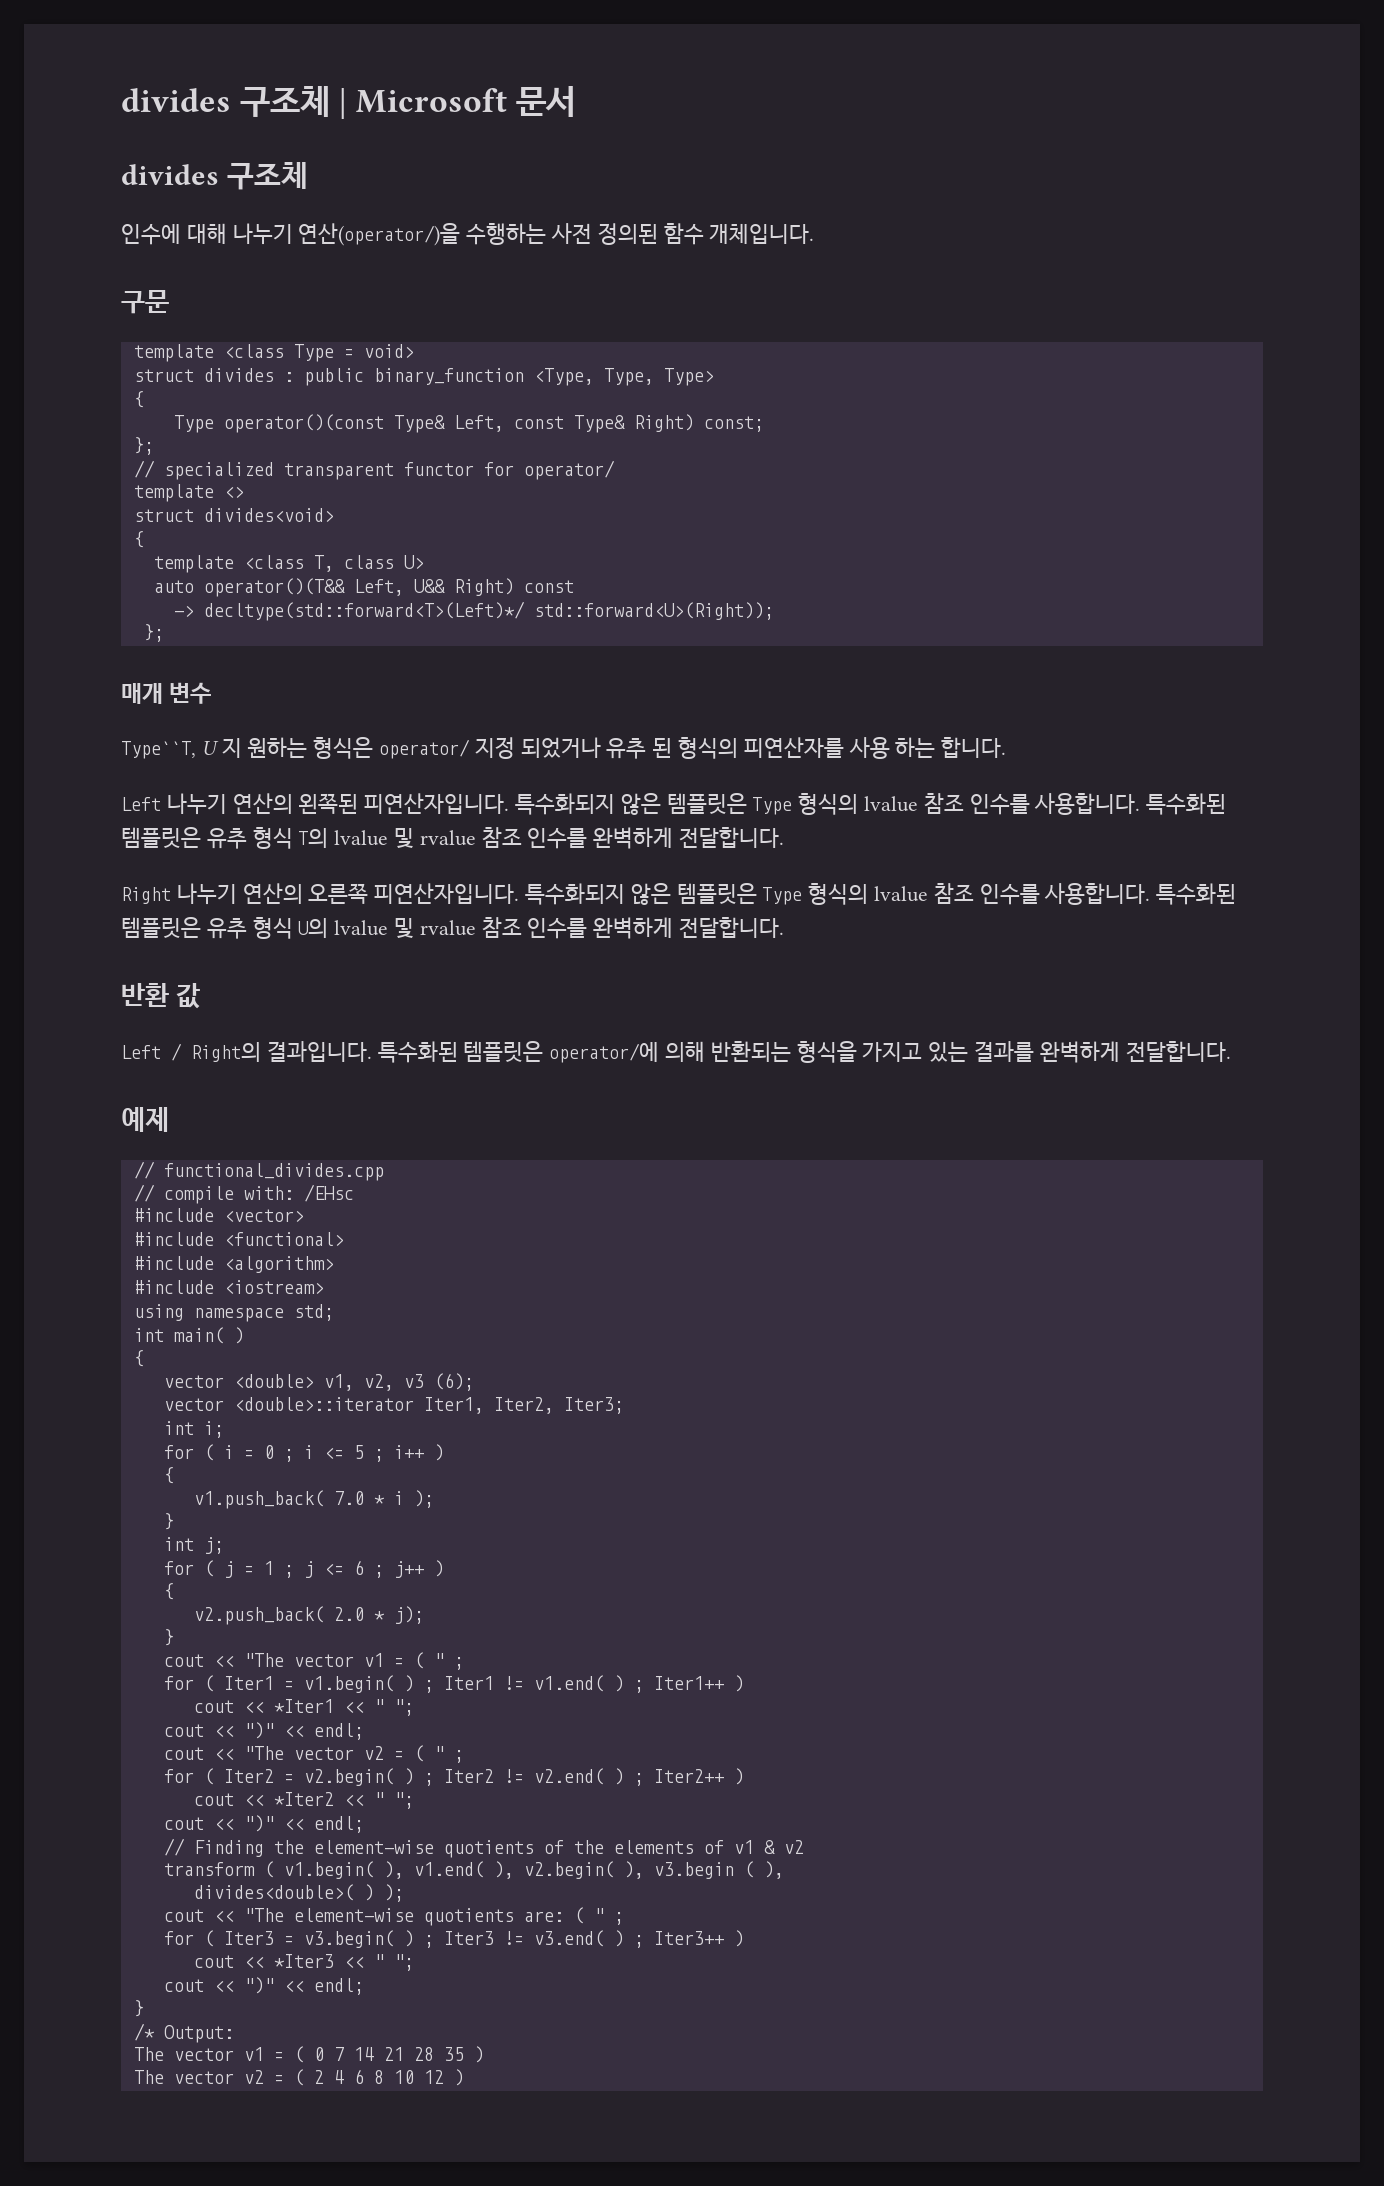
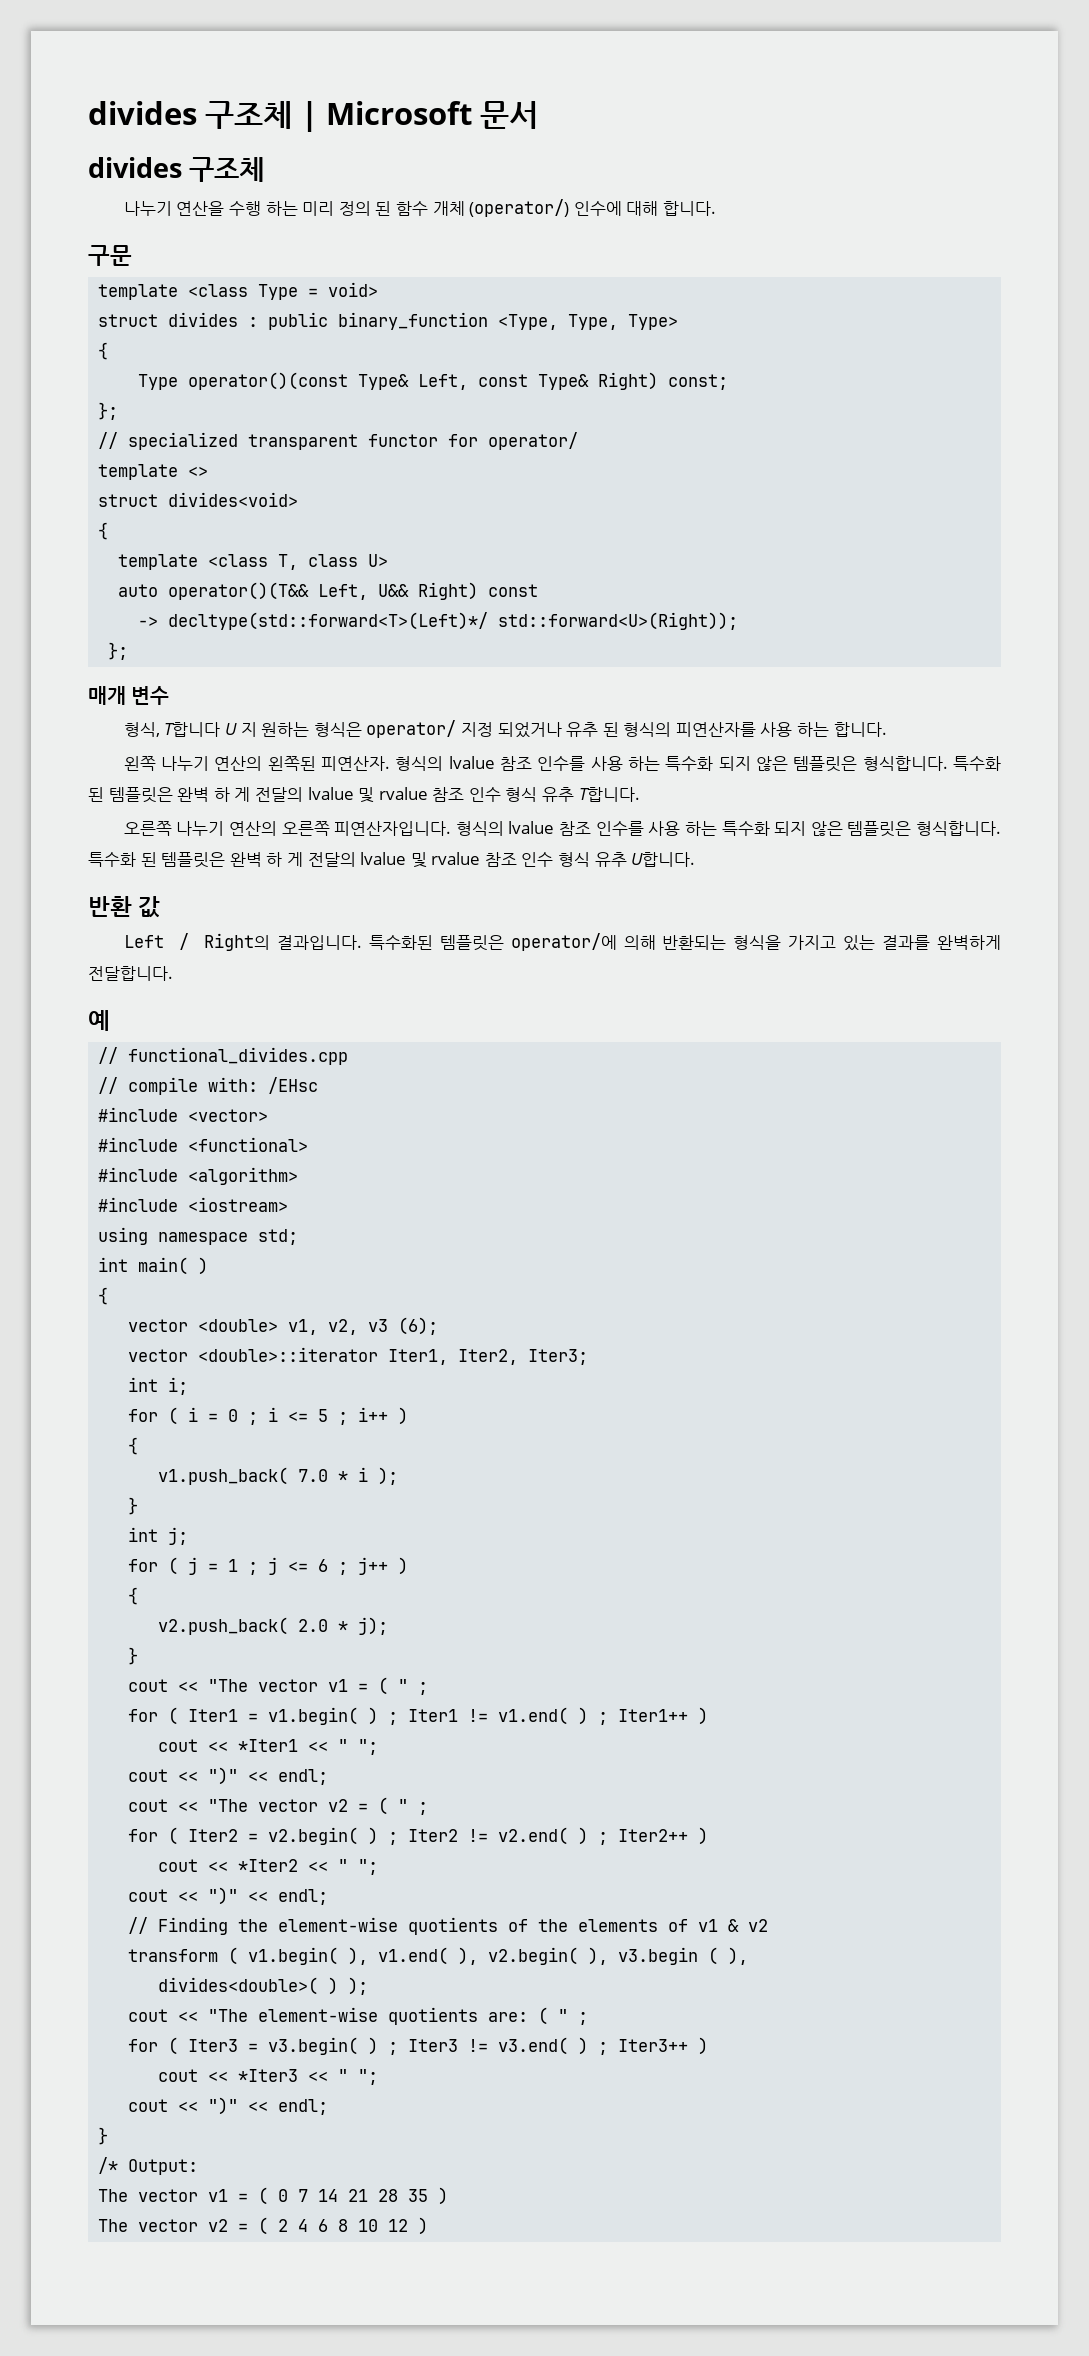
[121,223,815,246] 인수에 대해 나누기 연산(operator/)을 수행하는 사전 정의된 함수 개체입니다. -> [123,199,716,217] 나누기 연산을 수행 하는 미리 정의 된 함수 개체 (operator/) 인수에 대해 합니다.
[121,741,196,759] Type``T, -> [123,722,221,737] 형식, T합니다
[121,797,161,811] Left -> [123,756,156,771] 왼쪽
[364,793,1227,815] [121,827,785,849] [121,883,1237,905] [121,917,785,939] 피연산자입니다. 특수화되지 않은 템플릿은 Type 형식의 lvalue 참조 인수를 사용합니다. 특수화된 템플릿은 유추 형식 T의 lvalue 및 rvalue 참조 인수를 완벽하게 전달합니다. // Right 나누기 연산의 오른쪽 피연산자입니다. 특수화되지 않은 템플릿은 Type 형식의 lvalue 참조 인수를 사용합니다. 특수화된 템플릿은 유추 형식 U의 lvalue 및 rvalue 참조 인수를 완벽하게 전달합니다. -> [321,756,1002,772] [88,787,640,803] [123,821,1001,837] [88,852,696,868] 피연산자. 형식의 lvalue 참조 인수를 사용 하는 특수화 되지 않은 템플릿은 형식합니다. 특수화 된 템플릿은 완벽 하 게 전달의 lvalue 및 rvalue 참조 인수 형식 유추 T합니다. // 오른쪽 나누기 연산의 오른쪽 피연산자입니다. 형식의 lvalue 참조 인수를 사용 하는 특수화 되지 않은 템플릿은 형식합니다. 특수화 된 템플릿은 완벽 하 게 전달의 lvalue 및 rvalue 참조 인수 형식 유추 U합니다.
[121,1107,169,1132] 예제 -> [88,1010,110,1031] 예

